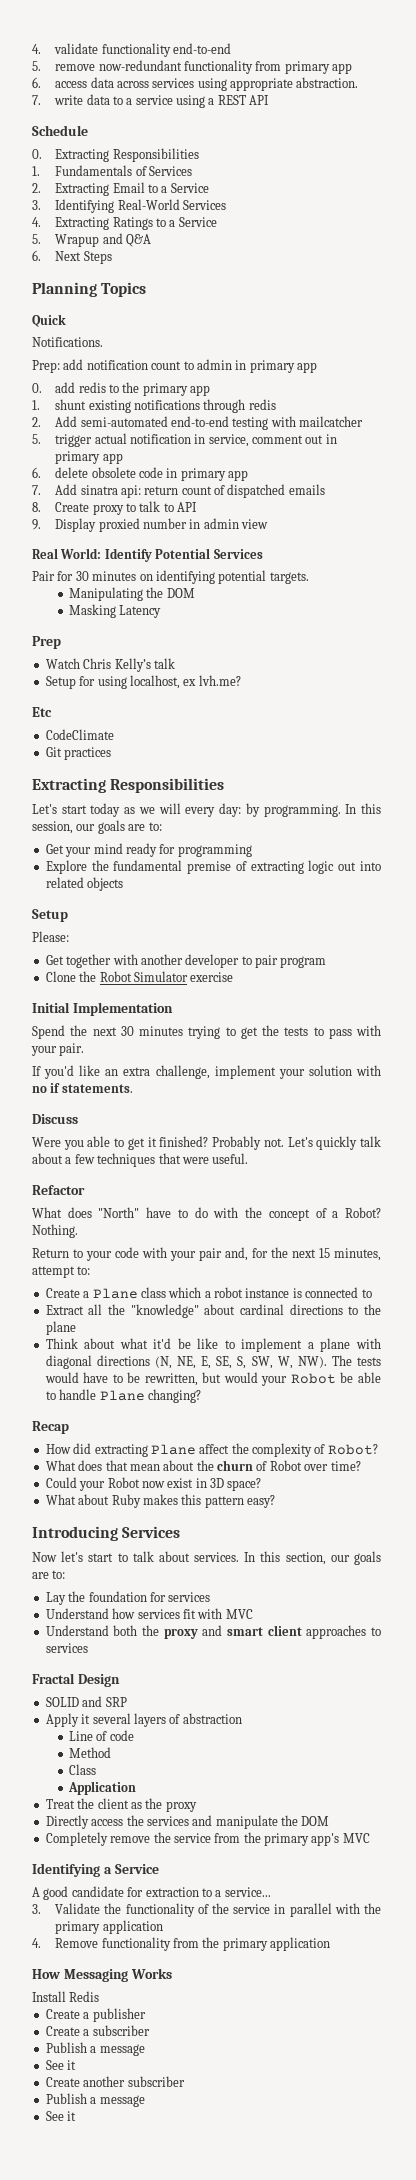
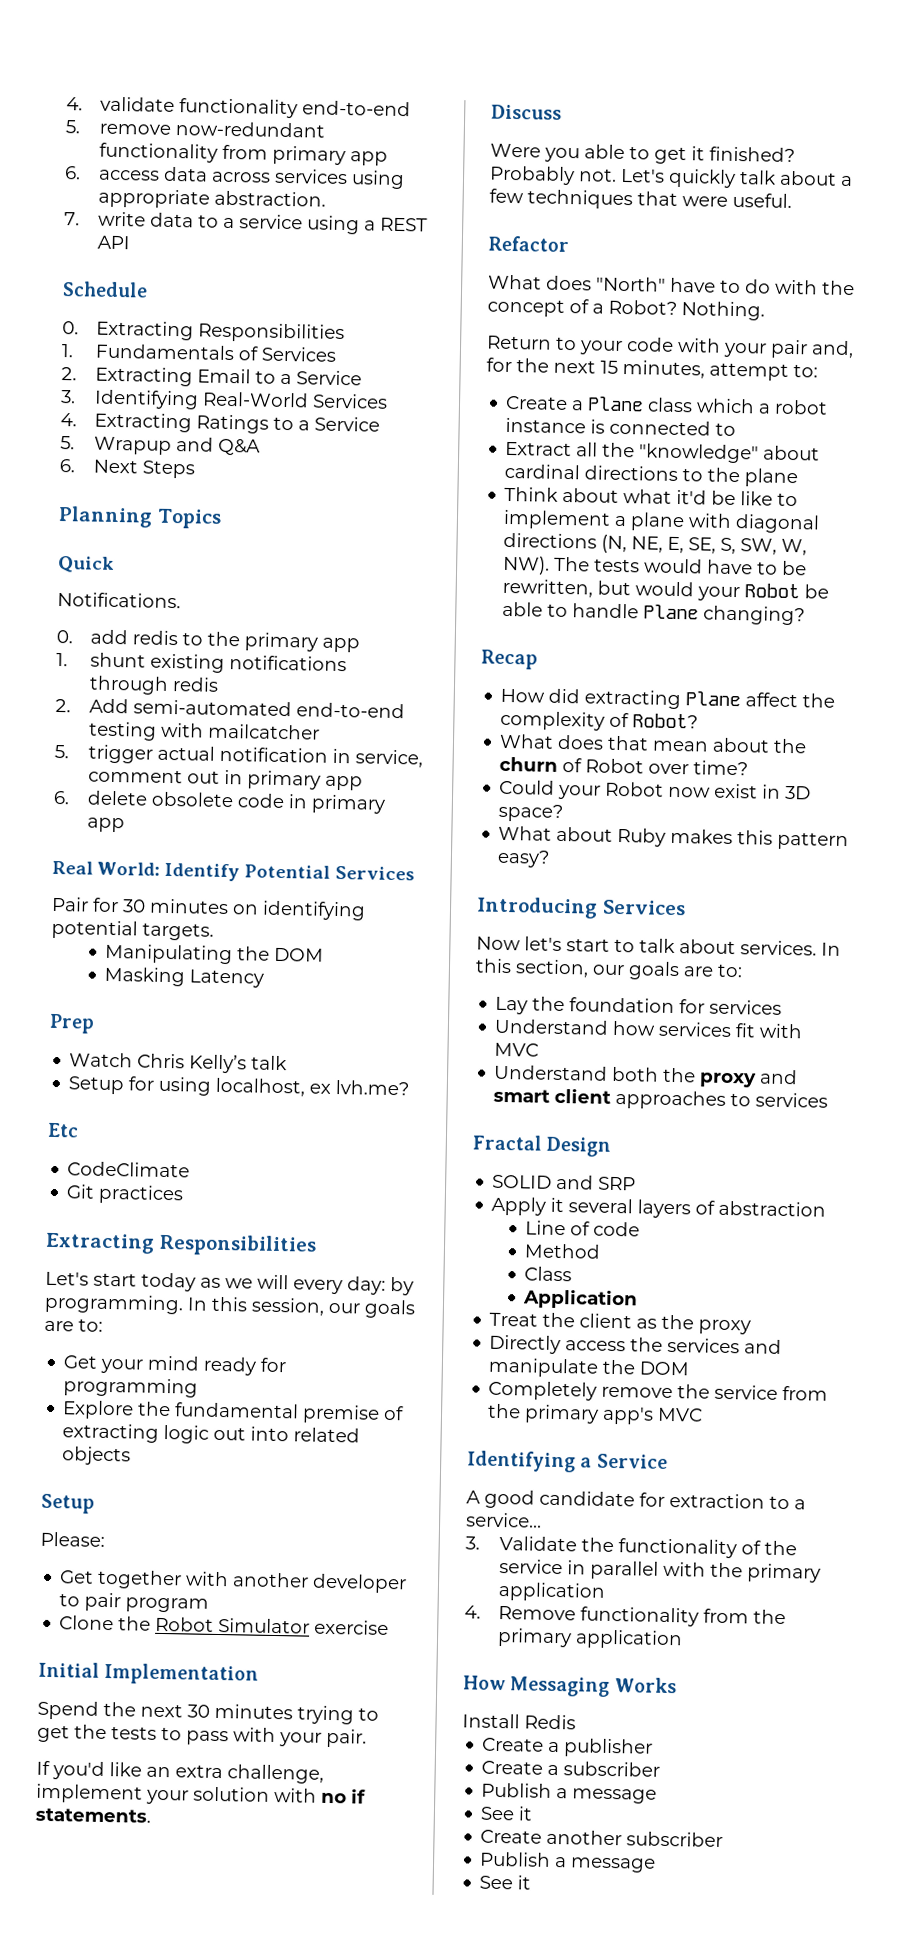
[32,359,317,373] // Prep: add notification count to admin in primary app -> (181, 600) none
[32,484,325,498] [32,501,198,515] [32,518,269,532] // 7. Add sinatra api: return count of dispatched emails // 8. Create proxy to talk to API // 9. Display proxied number in admin view -> (125, 825) none

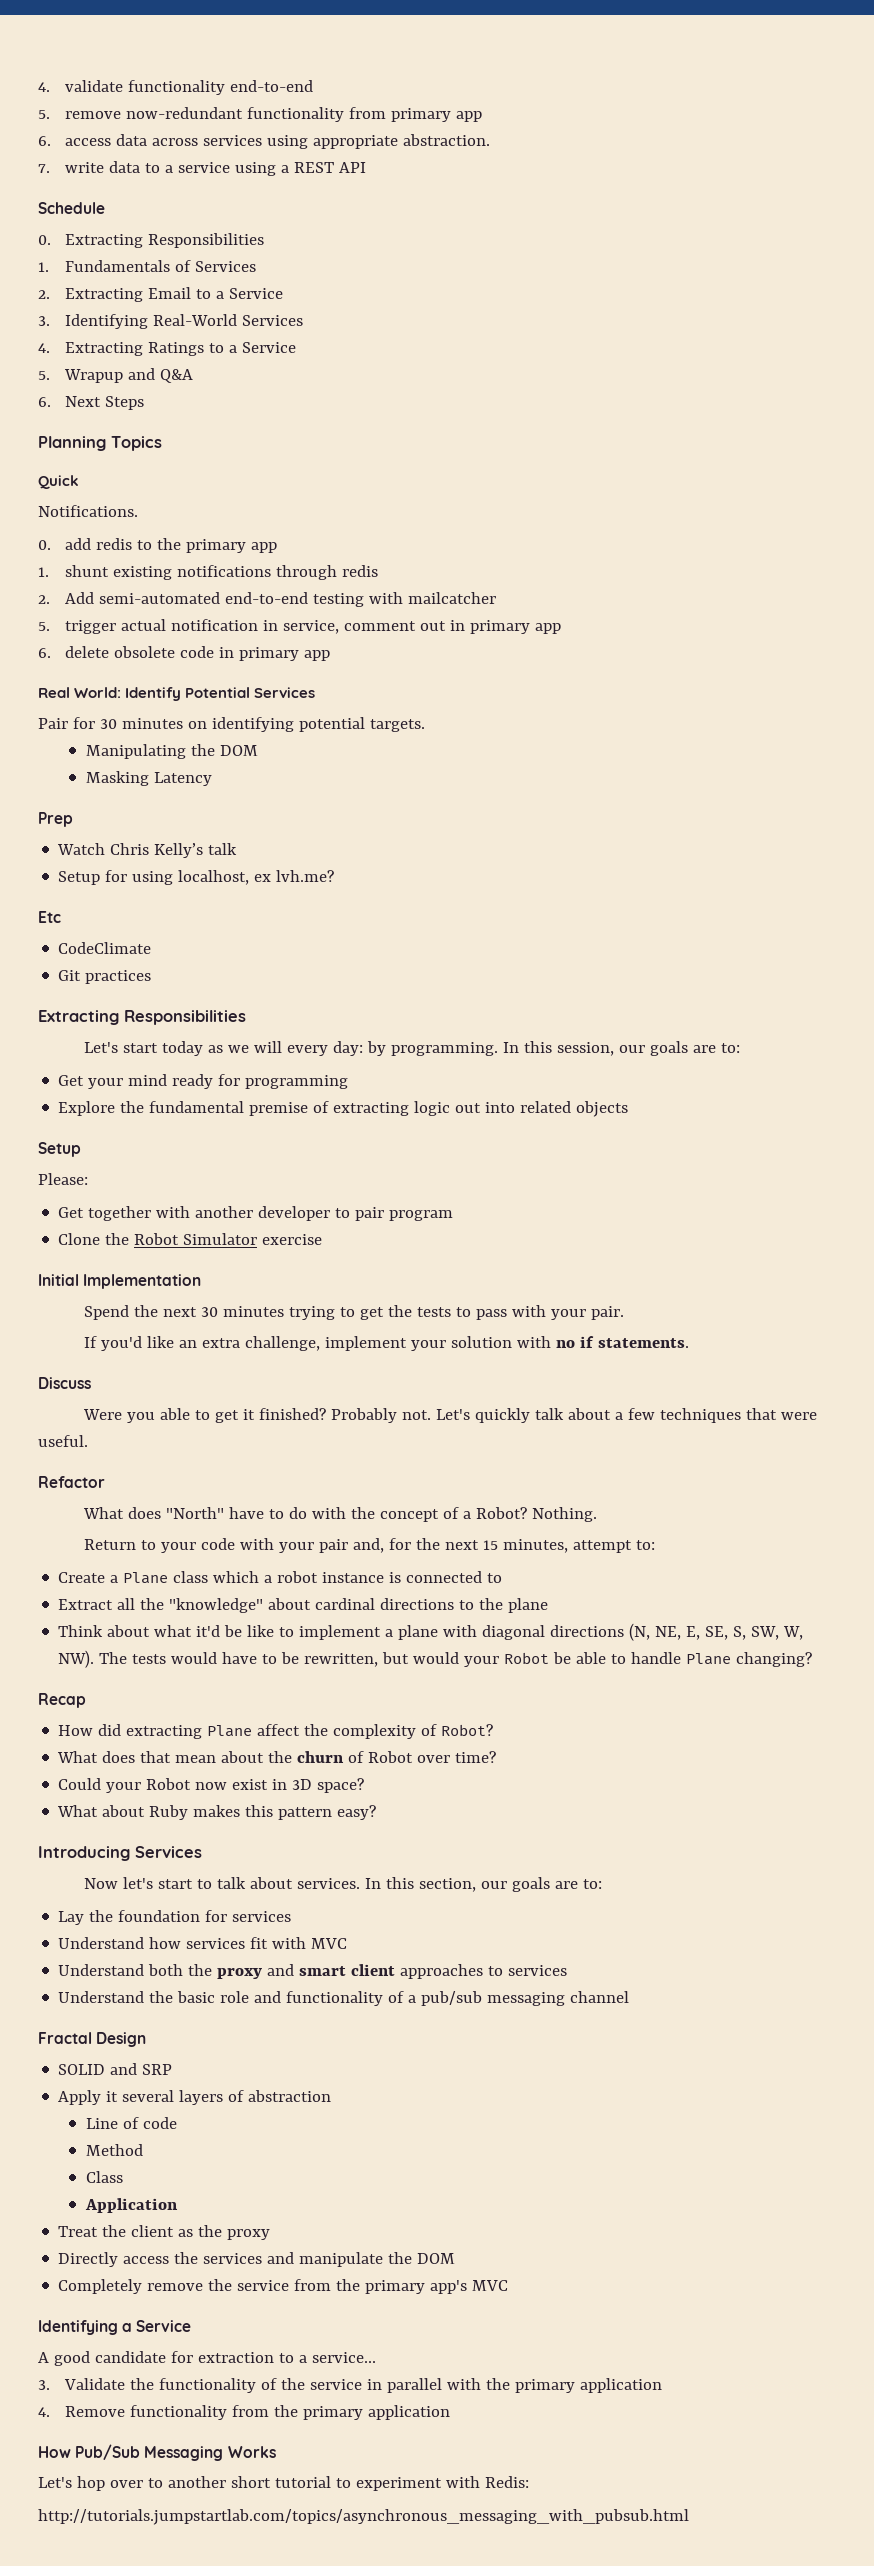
(829, 1100) none -> [58,1991,630,2006] // Understand the basic role and functionality of a pub/sub messaging channel
(506, 1683) none -> [75,2444,141,2460] Pub/Sub
[462,1713,576,1730] [482,1737,654,1758] [481,1760,661,1777] [481,1782,658,1804] [480,1806,534,1821] [480,1829,724,1848] [479,1851,657,1873] [479,1875,532,1890] Install Redis // Create a publisher // Create a subscriber // Publish a message // See it // Create another subscriber // Publish a message // See it -> [38,2476,529,2491] [38,2509,689,2525] Let's hop over to another short tutorial to experiment with Redis: // http://tutorials.jumpstartlab.com/topics/asynchronous_messaging_with_pubsub.html

